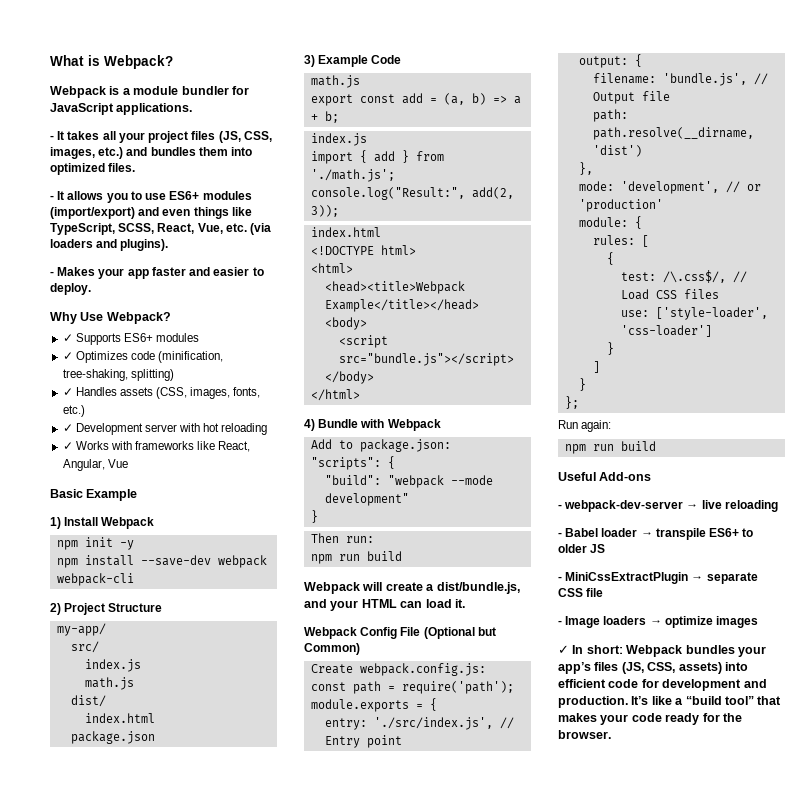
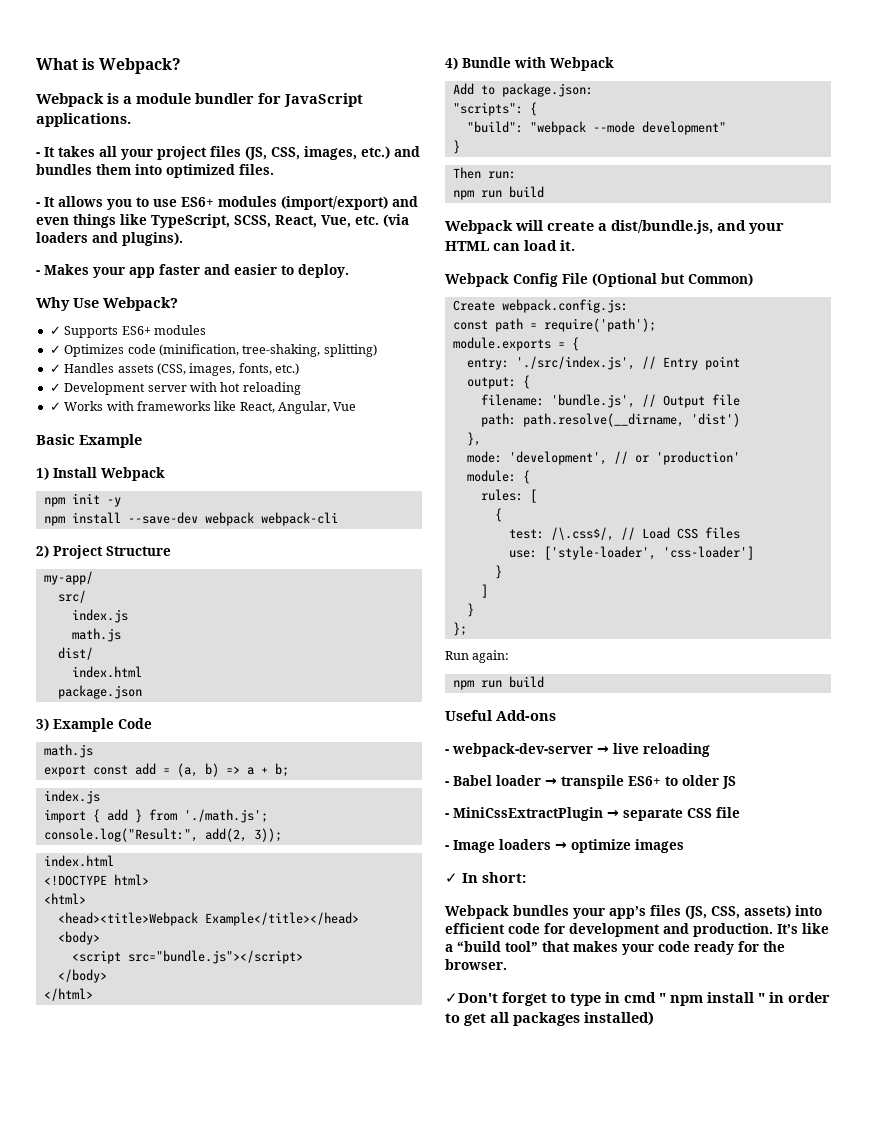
(623, 649) none -> (526, 877) //
(611, 734) none -> [445,992,830,1006] [445,1011,654,1026] // ✓Don't forget to type in cmd " npm install " in order to get all packages installed)

